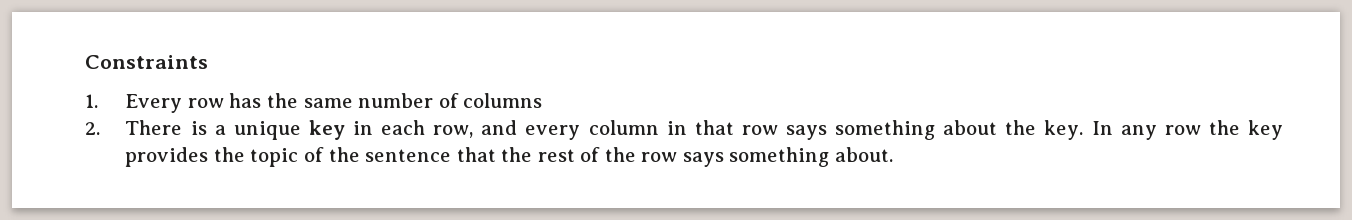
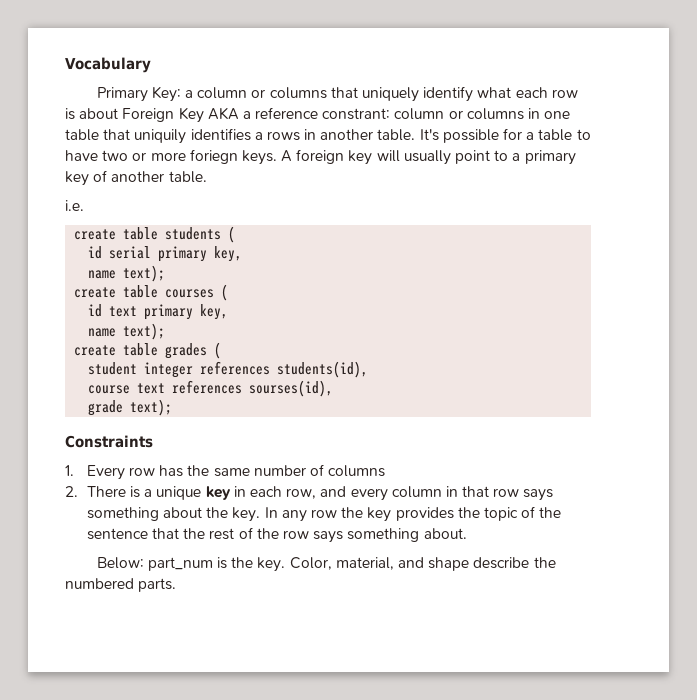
(85, 62) none -> [65,57,151,73] [96,86,578,102] [65,107,571,123] [65,128,591,144] [65,149,576,165] [65,170,207,186] [65,200,84,211] [74,226,236,243] [88,246,243,262] [88,265,166,282] [74,284,229,301] [88,304,229,320] [88,323,166,340] [74,342,222,359] [88,361,369,378] [88,380,334,397] [88,399,173,416] Vocabulary // Primary Key: a column or columns that uniquely identify what each row is about Foreign Key AKA a reference constrant: column or columns in one table that uniquily identifies a rows in another table. It's possible for a table to have two or more foriegn keys. A foreign key will usually point to a primary key of another table. // i.e. // create table students ( // id serial primary key, // name text); // create table courses ( // id text primary key, // name text); // create table grades ( // student integer references students(id), // course text references sourses(id), // grade text); //
(893, 154) none -> [96,557,556,572] [65,578,177,592] // Below: part_num is the key. Color, material, and shape describe the numbered parts.

